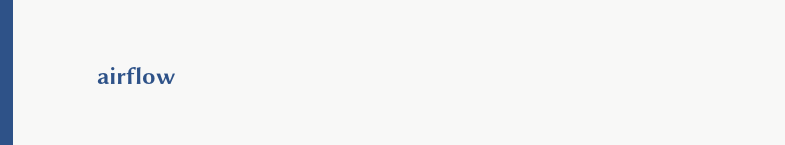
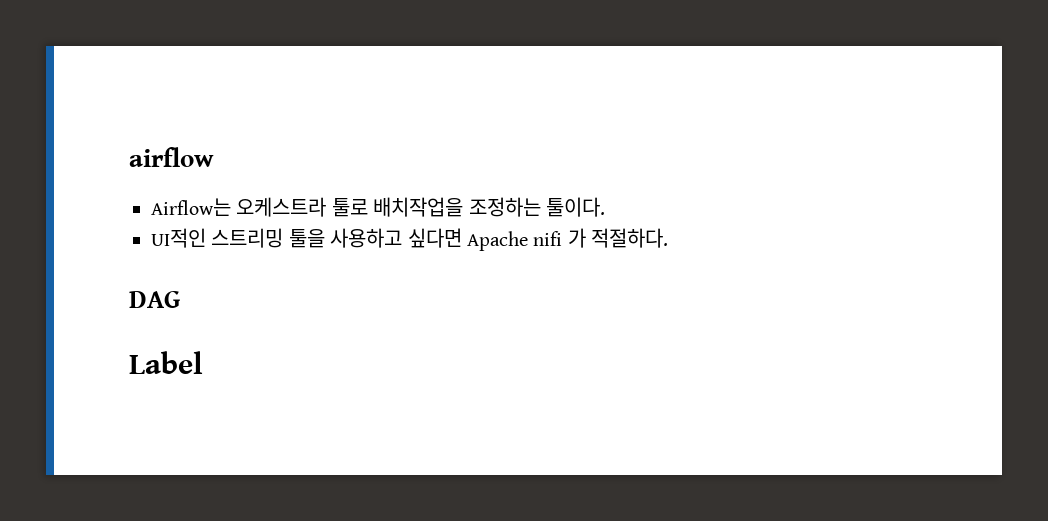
(176, 75) none -> [151,197,605,217] [151,228,669,251] [129,291,180,308] [129,351,203,374] // Airflow는 오케스트라 툴로 배치작업을 조정하는 툴이다. // UI적인 스트리밍 툴을 사용하고 싶다면 Apache nifi 가 적절하다. // DAG // Label

